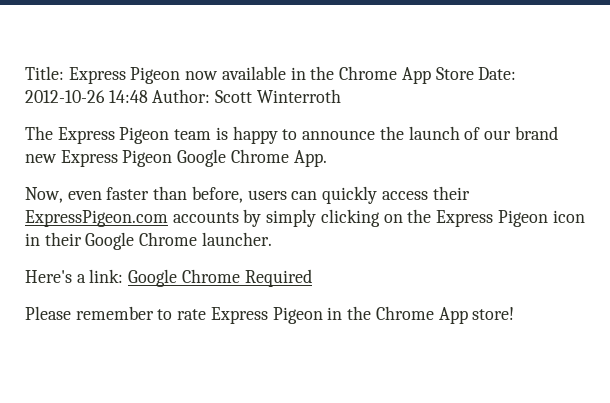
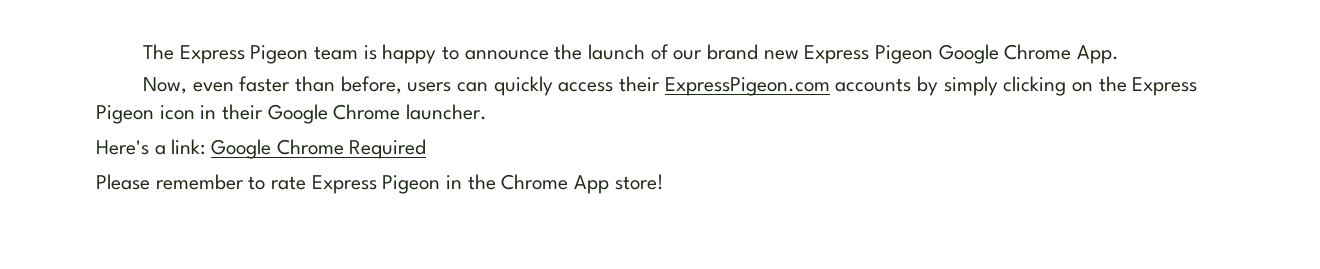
[25,66,517,84] [25,89,341,103] Title: Express Pigeon now available in the Chrome App Store Date: 2012-10-26 14:48 Author: Scott Winterroth // -> (142, 52) none

